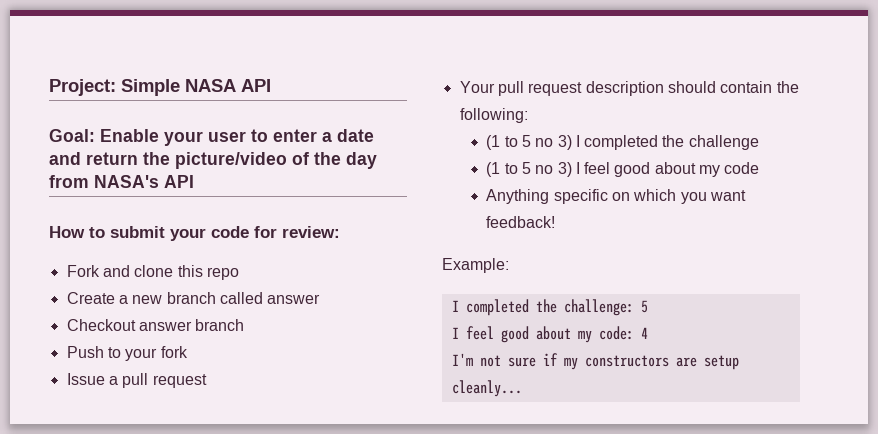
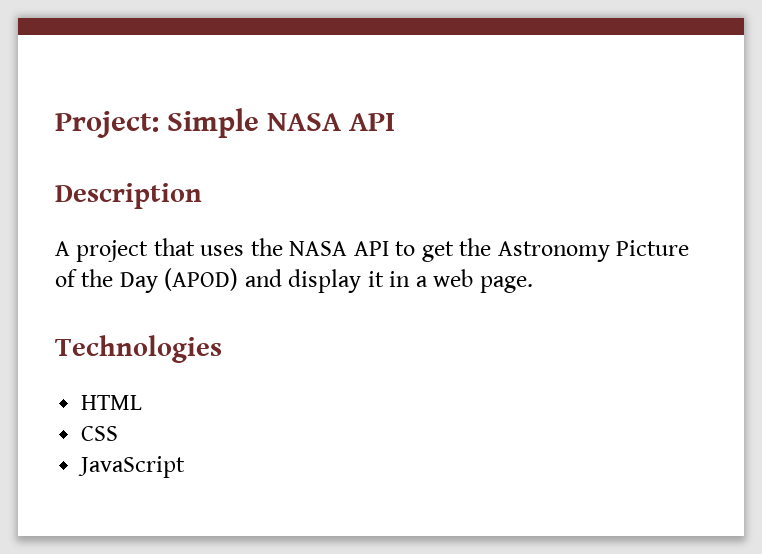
[49,129,374,146] [49,152,377,169] [49,175,194,188] [49,226,340,241] [66,265,239,280] [66,292,321,304] [66,319,245,331] [66,346,188,361] [66,373,207,388] [459,81,799,96] [459,108,528,123] [486,135,759,150] [486,162,760,177] [486,189,746,204] [486,216,556,228] [442,258,509,273] [451,299,648,316] [451,326,648,343] [451,353,739,370] [451,380,522,397] Goal: Enable your user to enter a date and return the picture/video of the day from NASA's API // How to submit your code for review: // Fork and clone this repo // Create a new branch called answer // Checkout answer branch // Push to your fork // Issue a pull request // Your pull request description should contain the following: // (1 to 5 no 3) I completed the challenge // (1 to 5 no 3) I feel good about my code // Anything specific on which you want feedback! // Example: // I completed the challenge: 5 // I feel good about my code: 4 // I'm not sure if my constructors are setup cleanly... -> [55,183,202,209] [55,238,690,262] [55,268,533,293] [55,335,222,363] [81,395,143,410] [81,426,119,441] [78,456,186,478] Description // A project that uses the NASA API to get the Astronomy Picture of the Day (APOD) and display it in a web page. // Technologies // HTML // CSS // JavaScript

